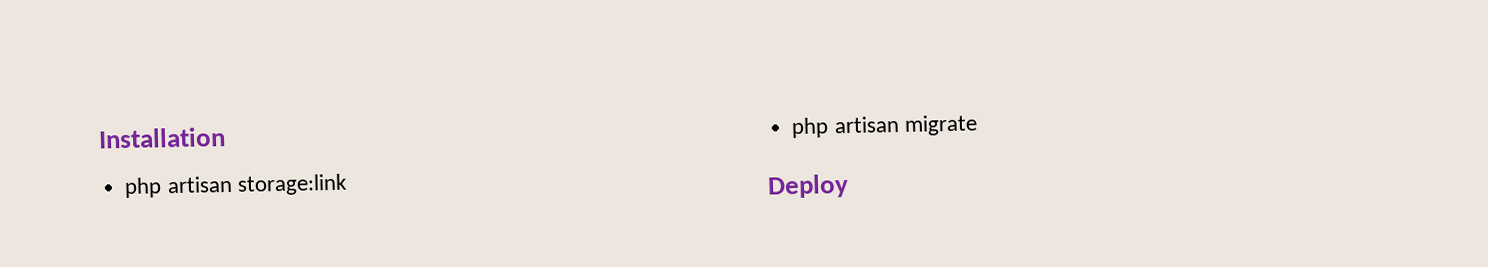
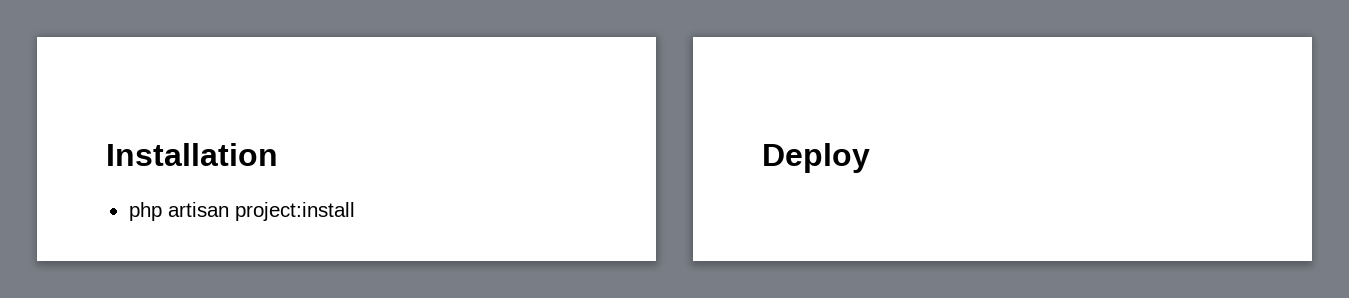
[236,173,348,196] [791,114,978,139] storage:link // php artisan migrate -> [234,202,355,221] project:install

